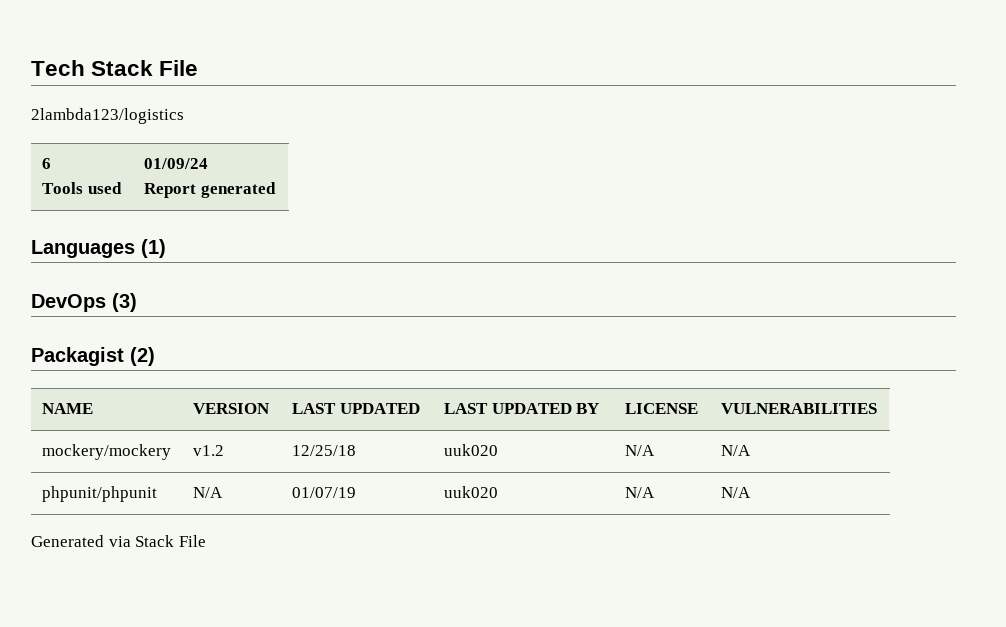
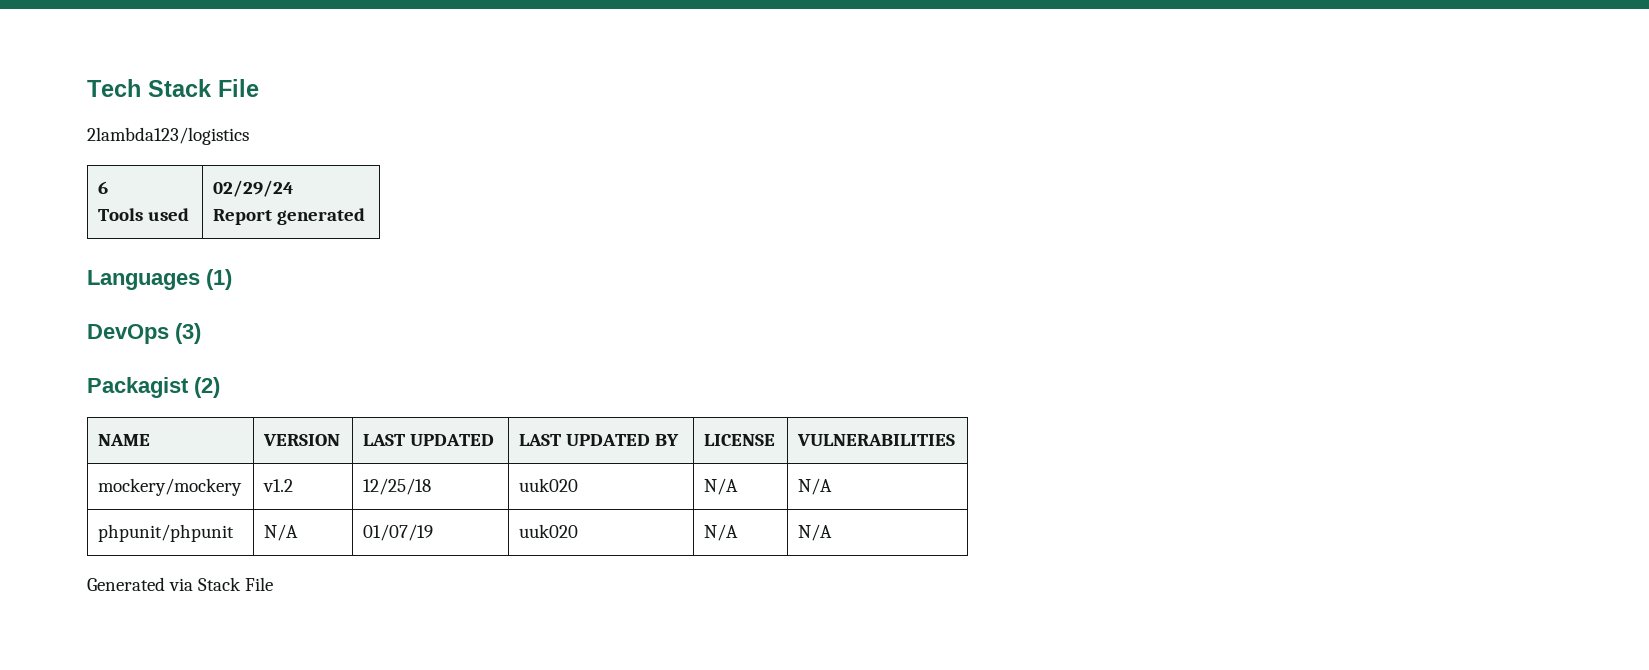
[143,158,208,169] 01/09/24 -> [213,180,295,197] 02/29/24

